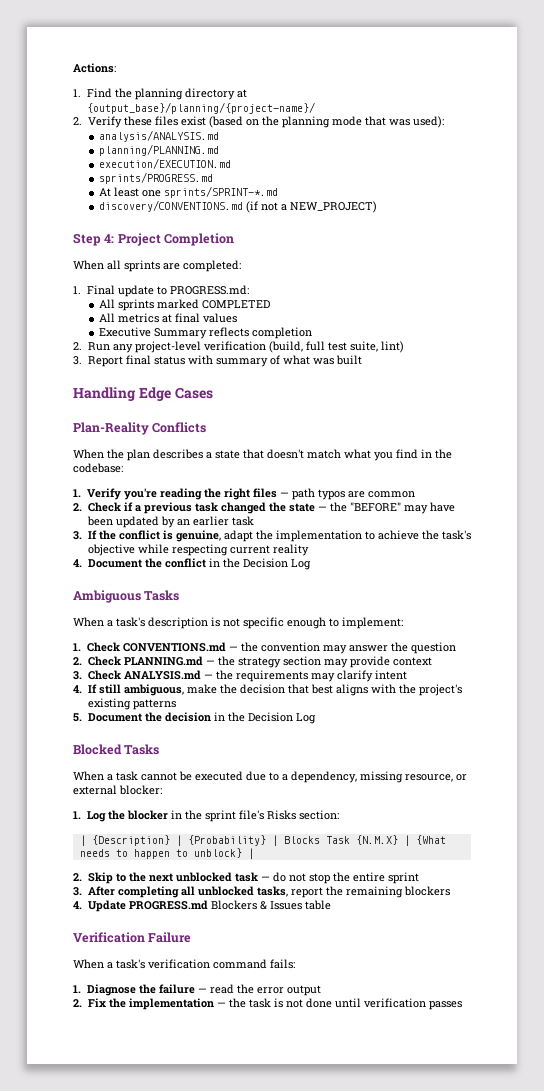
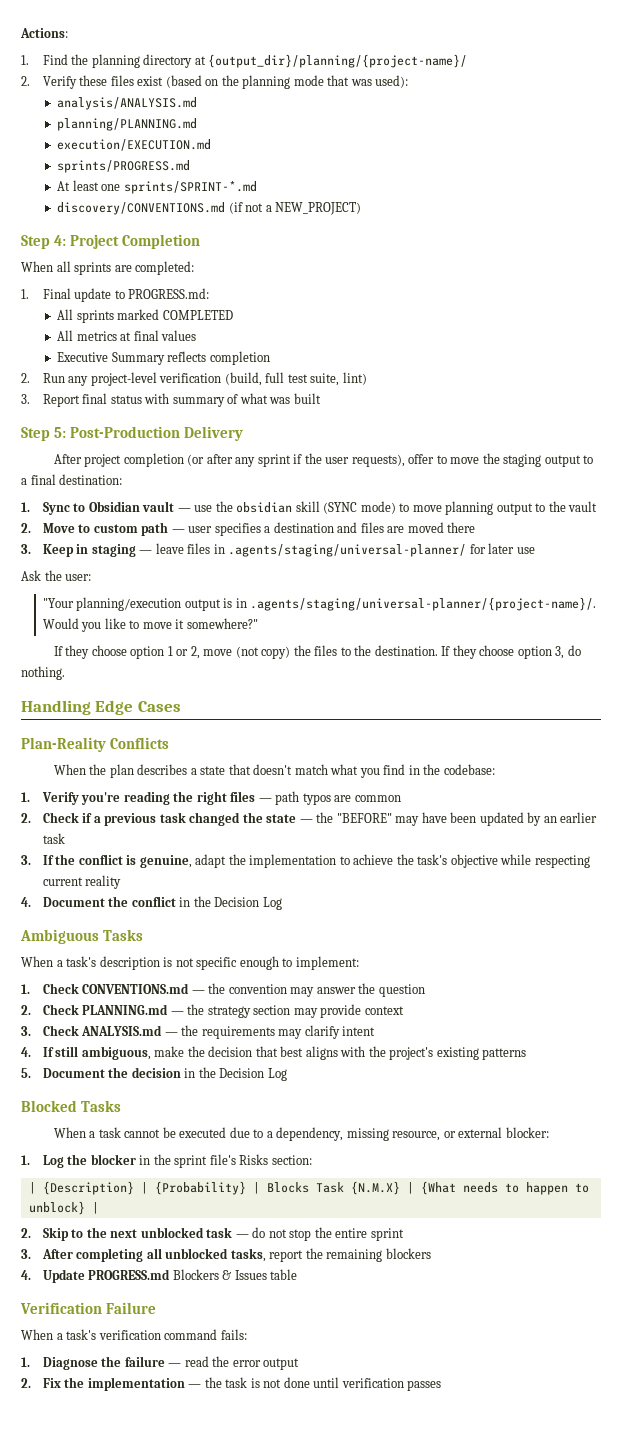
[86,102,315,114] {output_base}/planning/{project-name}/ -> [208,54,468,68] {output_dir}/planning/{project-name}/
(362, 360) none -> [21,426,243,441] [53,453,594,467] [21,474,123,485] [21,501,598,515] [21,522,476,536] [21,543,535,557] [21,570,92,581] [42,597,597,611] [42,618,258,632] [53,645,581,659] [21,666,65,680] // Step 5: Post-Production Delivery // After project completion (or after any sprint if the user requests), offer to move the staging output to a final destination: // 1. Sync to Obsidian vault — use the obsidian skill (SYNC mode) to move planning output to the vault // 2. Move to custom path — user specifies a destination and files are moved there // 3. Keep in staging — leave files in .agents/staging/universal-planner/ for later use // Ask the user: // "Your planning/execution output is in .agents/staging/universal-planner/{project-name}/. Would you like to move it somewhere?" // If they choose option 1 or 2, move (not copy) the files to the destination. If they choose option 3, do nothing.

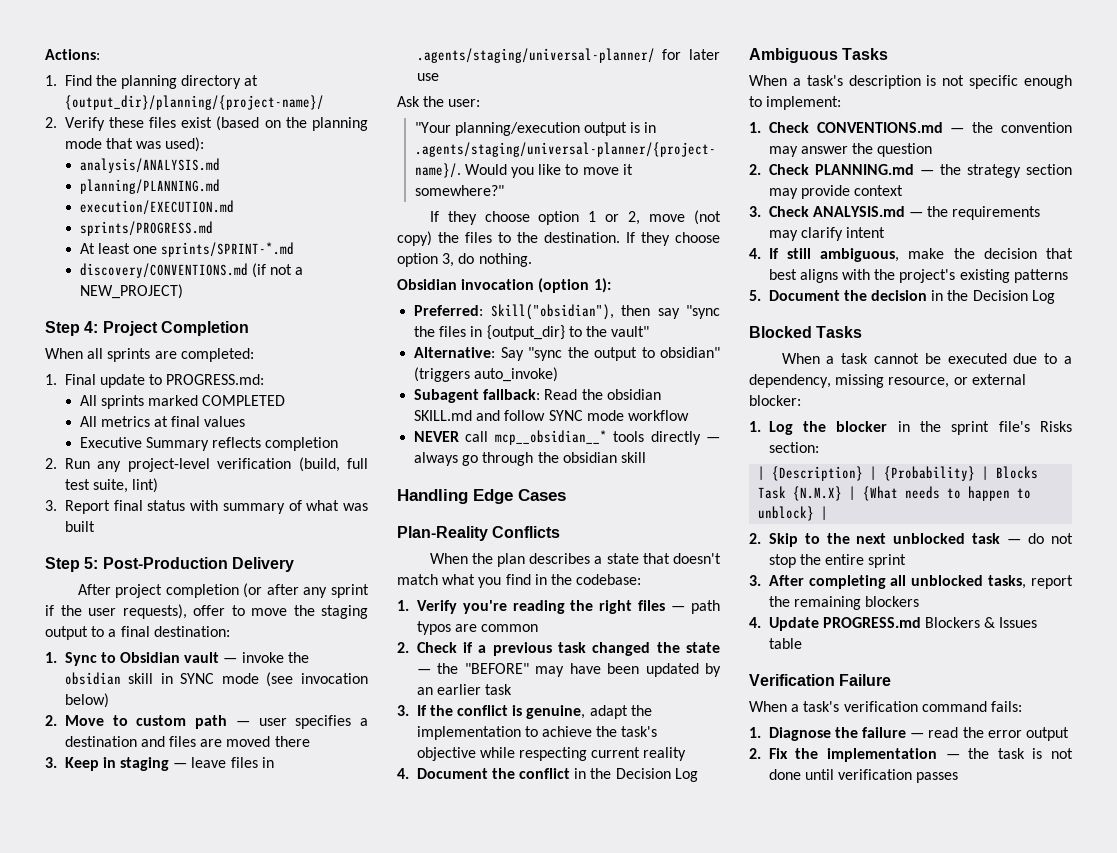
[194,501,598,515] use the obsidian skill (SYNC mode) to move planning output to the vault -> [241,652,309,663] [64,672,368,687] [64,693,109,708] invoke the obsidian skill in SYNC mode (see invocation below)
(65, 673) none -> [397,278,611,293] [414,304,720,320] [414,325,650,340] [414,347,720,361] [414,367,559,382] [414,389,661,403] [414,410,689,421] [414,430,720,445] [414,452,646,466] // Obsidian invocation (option 1): // Preferred: Skill("obsidian"), then say "sync the files in {output_dir} to the vault" // Alternative: Say "sync the output to obsidian" (triggers auto_invoke) // Subagent fallback: Read the obsidian SKILL.md and follow SYNC mode workflow // NEVER call mcp__obsidian__* tools directly — always go through the obsidian skill

